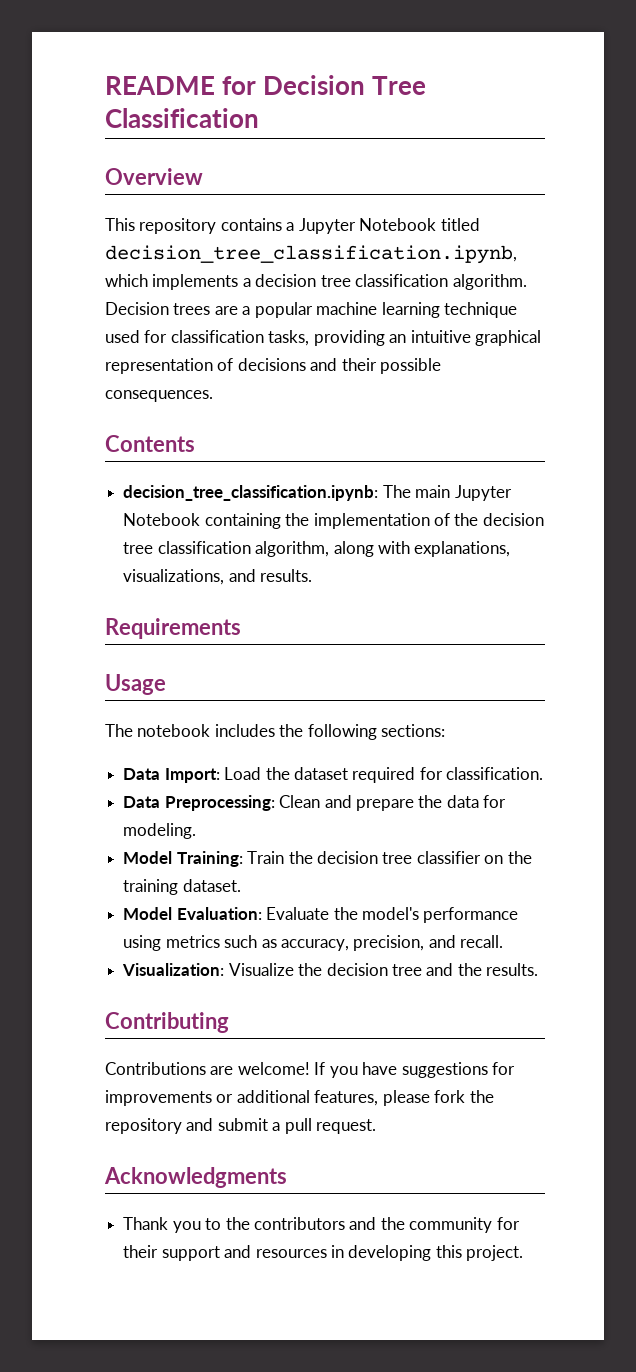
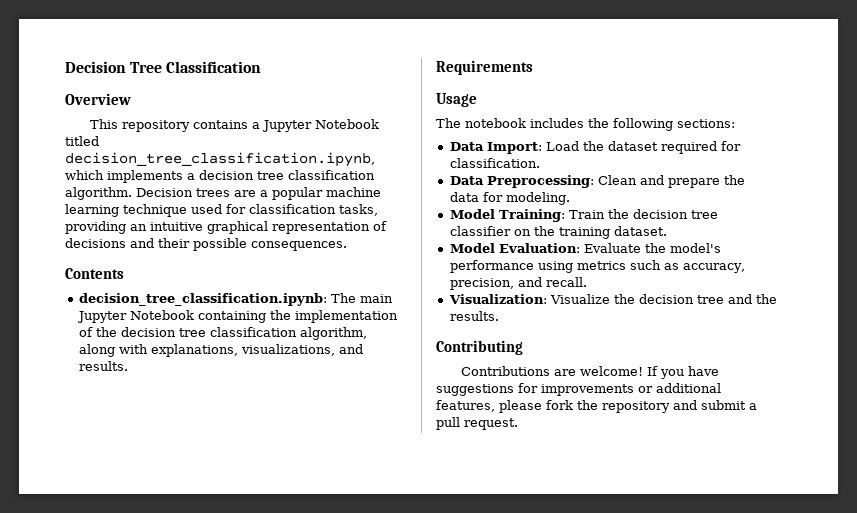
[105,76,257,95] README for -> (65, 67) none
[104,1167,287,1188] [123,1217,520,1233] [123,1245,524,1261] // Acknowledgments // Thank you to the contributors and the community for their support and resources in developing this project. -> (518, 424) none

